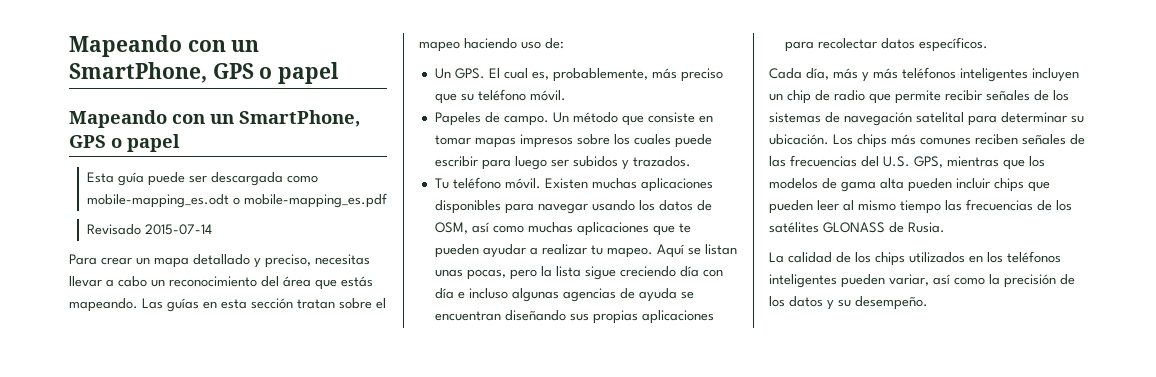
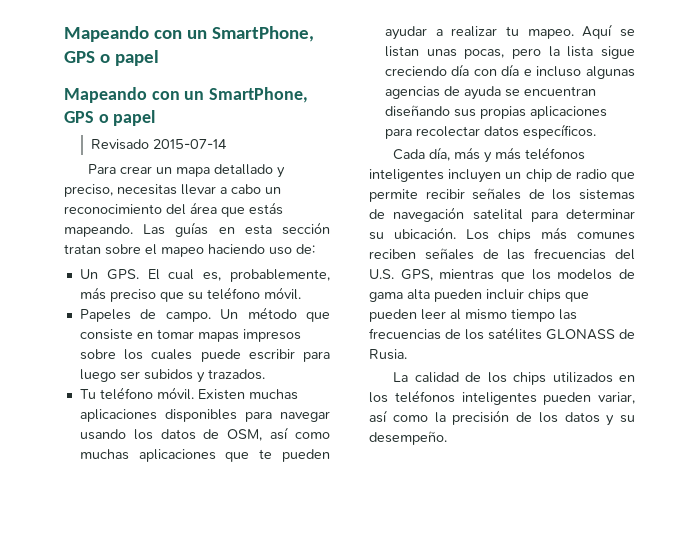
[86,172,318,186] [86,193,387,208] // Esta guía puede ser descargada como mobile-mapping_es.odt o mobile-mapping_es.pdf -> (156, 118) none

